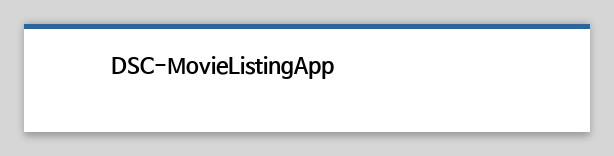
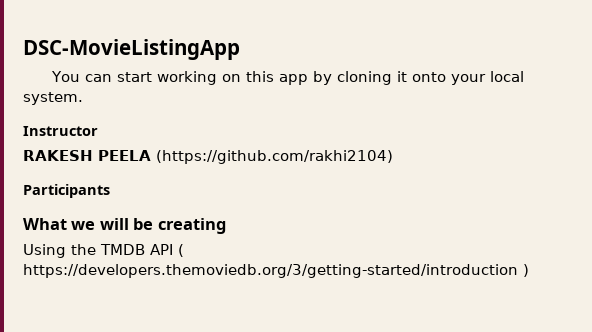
(334, 67) none -> [50,71,524,85] [23,92,83,105] [23,126,98,136] [23,150,393,164] [23,184,110,198] [23,218,226,234] [23,244,184,258] [23,264,529,278] // You can start working on this app by cloning it onto your local system. // Instructor // RAKESH PEELA (https://github.com/rakhi2104) // Participants // What we will be creating // Using the TMDB API ( https://developers.themoviedb.org/3/getting-started/introduction )

